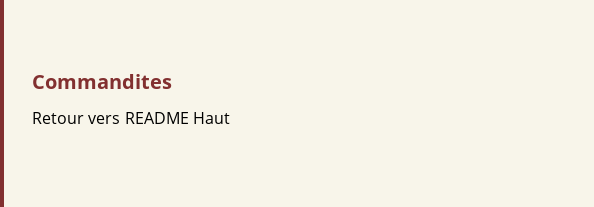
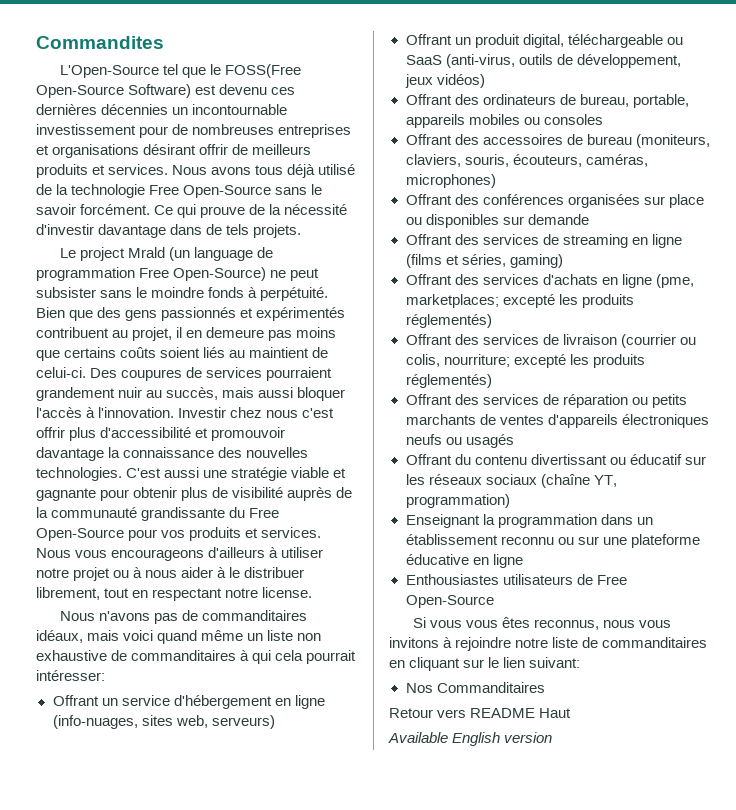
(172, 81) none -> [59,64,301,78] [36,84,296,98] [36,104,288,115] [36,124,352,138] [36,144,312,158] [36,164,356,178] [36,184,323,198] [36,204,348,218] [36,224,302,238] [59,247,274,261] [36,267,320,281] [36,287,329,301] [36,307,346,321] [36,327,337,341] [36,347,329,361] [36,367,333,381] [36,387,346,401] [36,407,335,418] [36,427,286,441] [36,447,309,461] [36,467,347,481] [36,487,353,501] [36,507,280,521] [36,527,322,541] [36,547,324,561] [36,567,305,581] [36,587,313,601] [59,610,307,624] [36,630,322,644] [36,650,357,664] [36,670,105,681] [52,695,325,709] [52,715,275,729] [405,34,683,48] [405,54,681,68] [404,74,485,88] [405,94,689,108] [405,114,603,128] [405,134,710,148] [405,154,648,167] [405,174,496,188] [405,194,704,208] [405,214,589,228] [405,234,682,248] [405,254,563,268] [405,274,694,288] [405,294,634,308] [405,314,492,328] [405,334,696,348] [405,354,645,368] [405,374,492,388] [405,394,687,408] [405,414,709,428] [405,434,514,448] [405,454,706,465] [405,474,617,488] [405,494,510,508] [405,514,653,528] [405,534,700,548] [405,554,523,568] [405,574,627,585] [405,595,494,608] [412,617,672,630] [389,637,708,651] [389,657,581,671] [405,682,545,693] // L'Open-Source tel que le FOSS(Free Open-Source Software) est devenu ces dernières décennies un incontournable investissement pour de nombreuses entreprises et organisations désirant offrir de meilleurs produits et services. Nous avons tous déjà utilisé de la technologie Free Open-Source sans le savoir forcément. Ce qui prouve de la nécessité d'investir davantage dans de tels projets. // Le project Mrald (un language de programmation Free Open-Source) ne peut subsister sans le moindre fonds à perpétuité. Bien que des gens passionnés et expérimentés contribuent au projet, il en demeure pas moins que certains coûts soient liés au maintient de celui-ci. Des coupures de services pourraient grandement nuir au succès, mais aussi bloquer l'accès à l'innovation. Investir chez nous c'est offrir plus d'accessibilité et promouvoir davantage la connaissance des nouvelles technologies. C'est aussi une stratégie viable et gagnante pour obtenir plus de visibilité auprès de la communauté grandissante du Free Open-Source pour vos produits et services. Nous vous encourageons d'ailleurs à utiliser notre projet ou à nous aider à le distribuer librement, tout en respectant notre license. // Nous n'avons pas de commanditaires idéaux, mais voici quand même un liste non exhaustive de commanditaires à qui cela pourrait intéresser: // Offrant un service d'hébergement en ligne (info-nuages, sites web, serveurs) // Offrant un produit digital, téléchargeable ou SaaS (anti-virus, outils de développement, jeux vidéos) // Offrant des ordinateurs de bureau, portable, appareils mobiles ou consoles // Offrant des accessoires de bureau (moniteurs, claviers, souris, écouteurs, caméras, microphones) // Offrant des conférences organisées sur place ou disponibles sur demande // Offrant des services de streaming en ligne (films et séries, gaming) // Offrant des services d'achats en ligne (pme, marketplaces; excepté les produits réglementés) // Offrant des services de livraison (courrier ou colis, nourriture; excepté les produits réglementés) // Offrant des services de réparation ou petits marchants de ventes d'appareils électroniques neufs ou usagés // Offrant du contenu divertissant ou éducatif sur les réseaux sociaux (chaîne YT, programmation) // Enseignant la programmation dans un établissement reconnu ou sur une plateforme éducative en ligne // Enthousiastes utilisateurs de Free Open-Source // Si vous vous êtes reconnus, nous vous invitons à rejoindre notre liste de commanditaires en cliquant sur le lien suivant: // Nos Commanditaires
(230, 118) none -> [388,732,553,746] // Available English version

